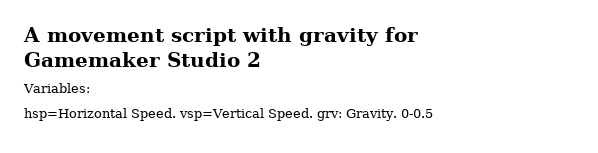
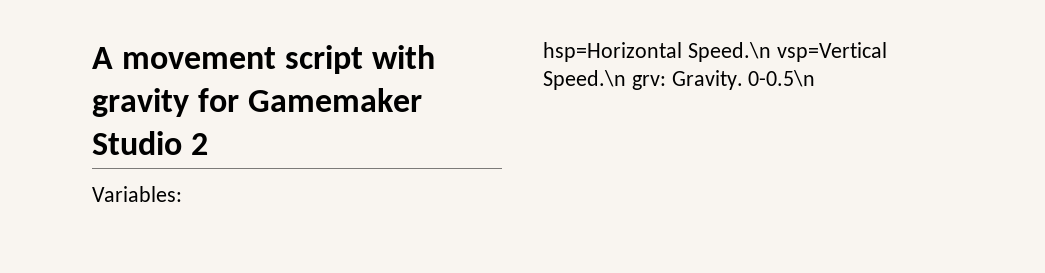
[131,108,313,121] Speed. vsp=Vertical Speed. -> [687,42,887,62] [543,70,626,90] Speed.\n vsp=Vertical Speed.\n
[400,109,433,118] 0-0.5 -> [748,70,816,87] 0-0.5\n

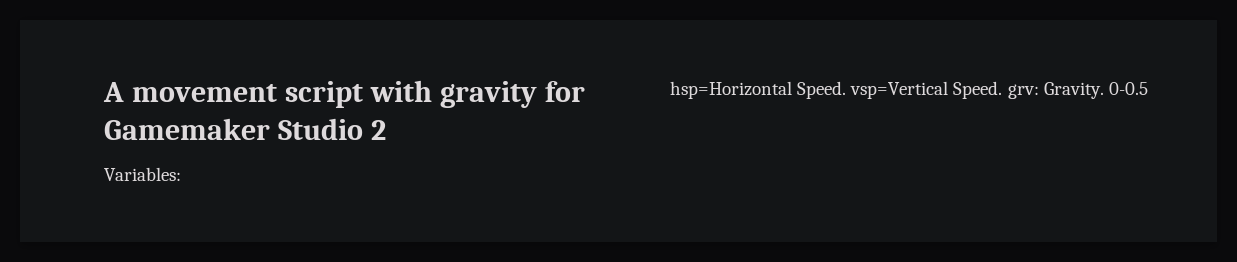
[687,42,887,62] [543,70,626,90] Speed.\n vsp=Vertical Speed.\n -> [797,81,1003,99] Speed. vsp=Vertical Speed.
[748,70,816,87] 0-0.5\n -> [1108,82,1148,95] 0-0.5

